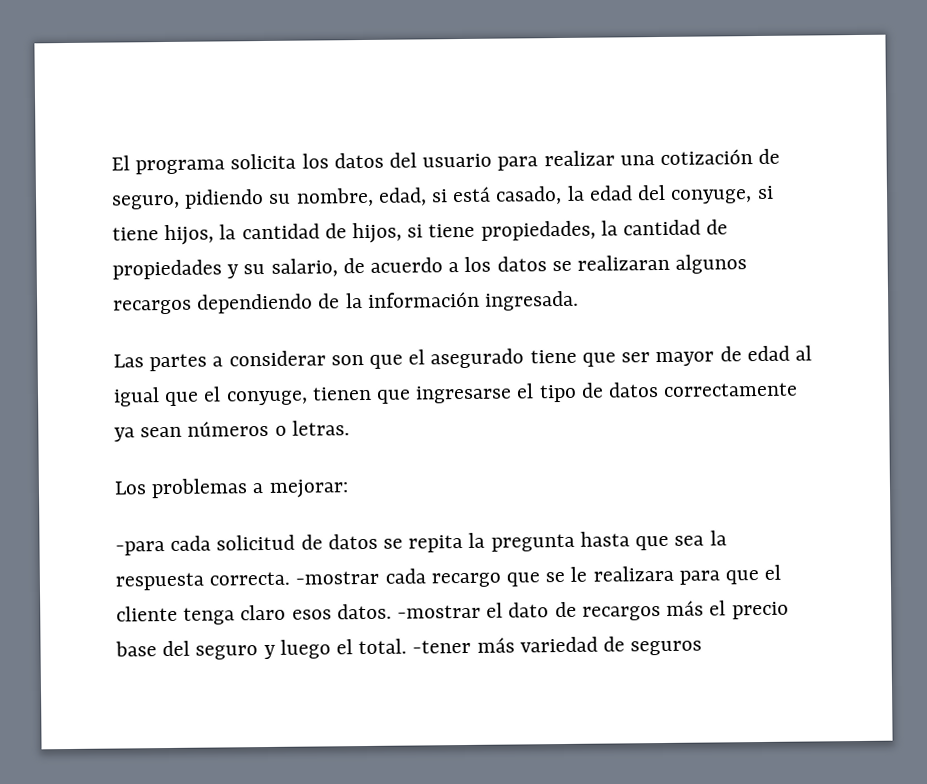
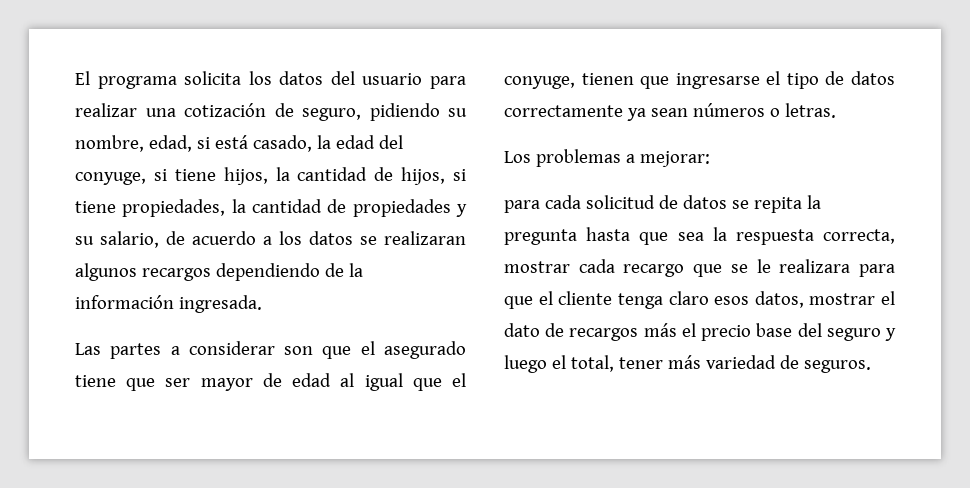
[115,541,165,556] -para -> [504,200,540,213] para
[209,570,380,586] correcta. -mostrar -> [823,229,895,244] [504,261,570,273] correcta, mostrar
[336,603,482,620] datos. -mostrar -> [754,291,876,308] datos, mostrar
[358,638,472,655] total. -tener -> [570,355,663,372] total, tener
[630,640,703,656] seguros -> [803,360,871,373] seguros.

